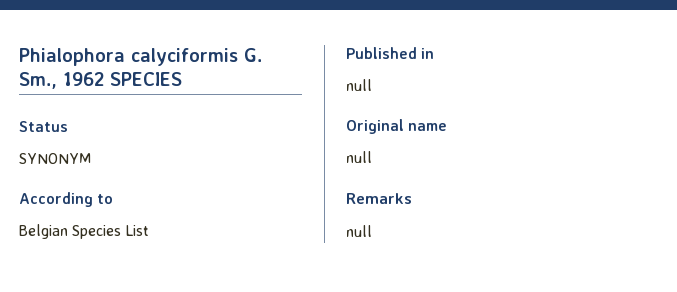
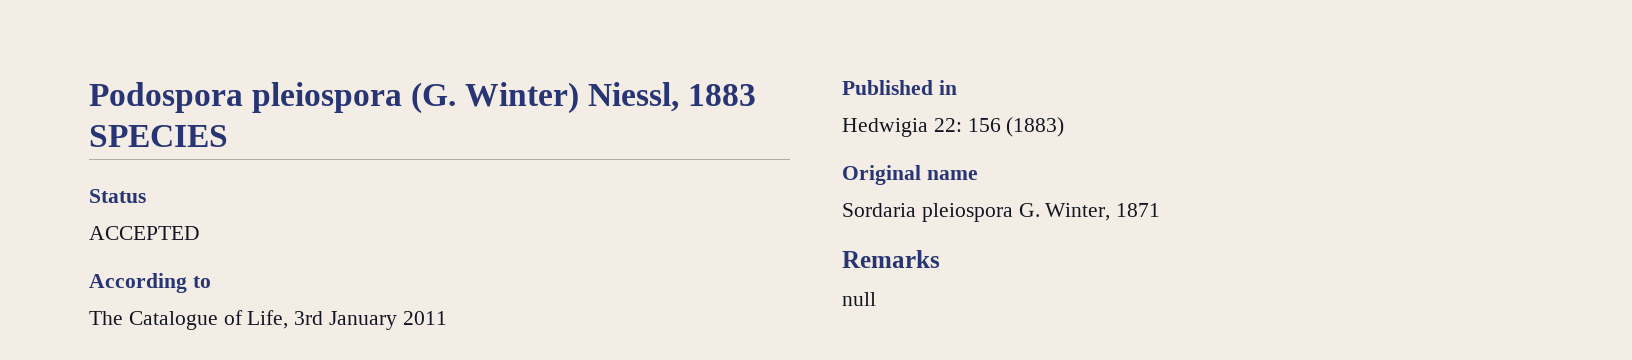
[19,48,262,66] [19,72,104,89] Phialophora calyciformis G. Sm., 1962 -> [89,82,757,114] Podospora pleiospora (G. Winter) Niessl, 1883
[19,153,91,164] SYNONYM -> [89,226,200,240] ACCEPTED
[19,224,150,239] [346,47,435,59] [346,79,372,91] [346,119,448,134] [346,151,372,163] Belgian Species List // Published in // null // Original name // null -> [89,310,447,330] [842,80,957,95] [842,117,1065,137] [842,165,978,185] [842,203,1161,222] The Catalogue of Life, 3rd January 2011 // Published in // Hedwigia 22: 156 (1883) // Original name // Sordaria pleiospora G. Winter, 1871

